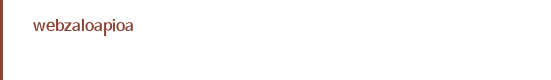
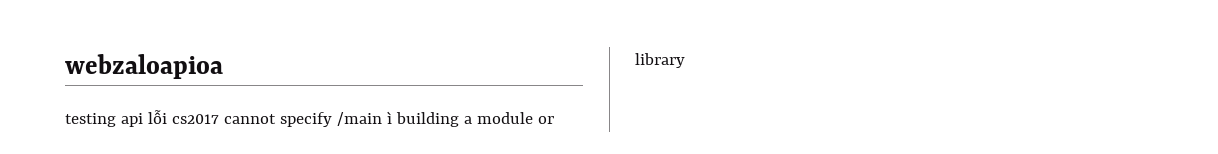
(134, 27) none -> [65,110,554,127] [635,53,685,68] // testing api lỗi cs2017 cannot specify /main ì building a module or library

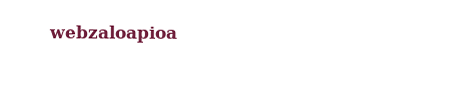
[65,110,554,127] [635,53,685,68] // testing api lỗi cs2017 cannot specify /main ì building a module or library -> (178, 34) none

